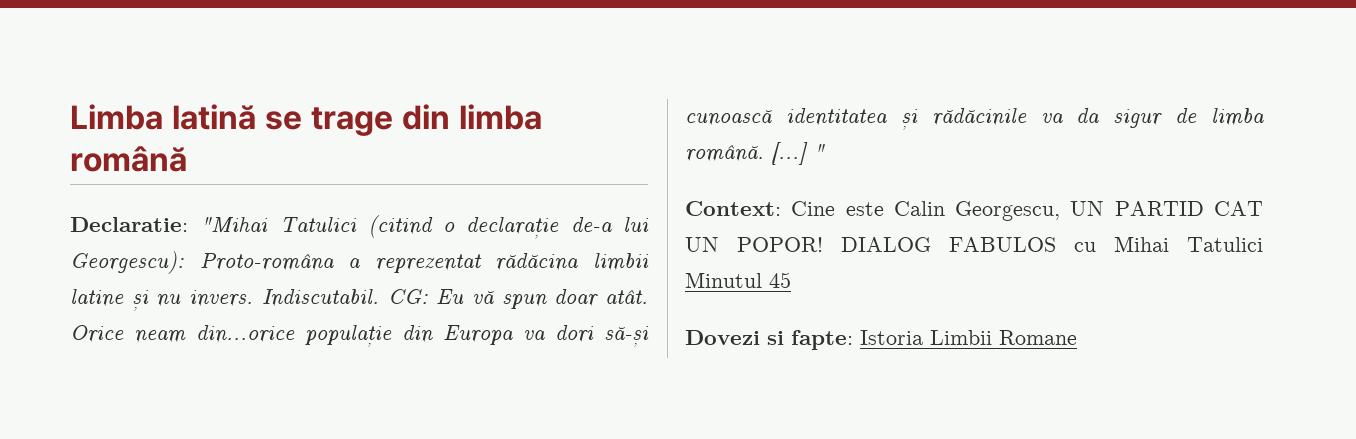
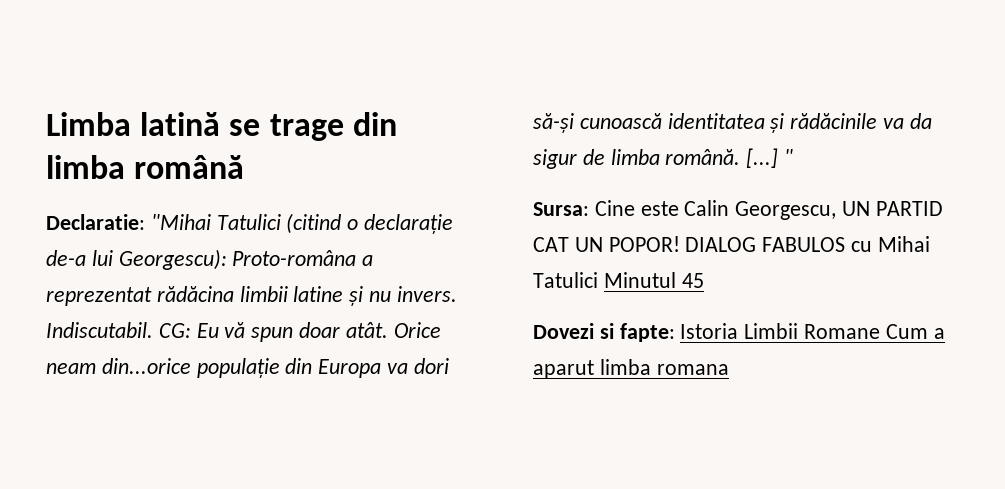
[685,201,781,216] Context: -> [533,202,589,216] Sursa:
(1077, 337) none -> [885,324,945,339] [533,359,729,379] Cum a aparut limba romana

